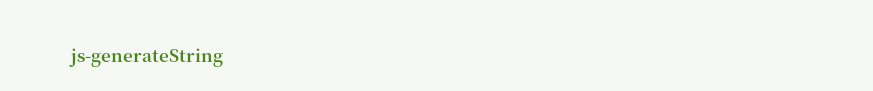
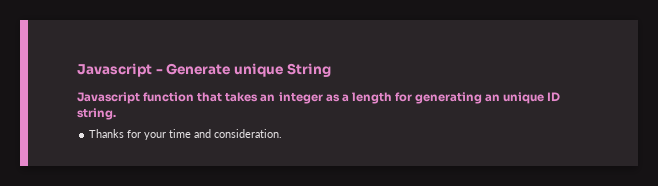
[69,48,223,67] js-generateString -> [77,63,331,77] [77,92,561,104] [77,108,116,120] [89,129,283,140] Javascript - Generate unique String // Javascript function that takes an integer as a length for generating an unique ID string. // Thanks for your time and consideration.

